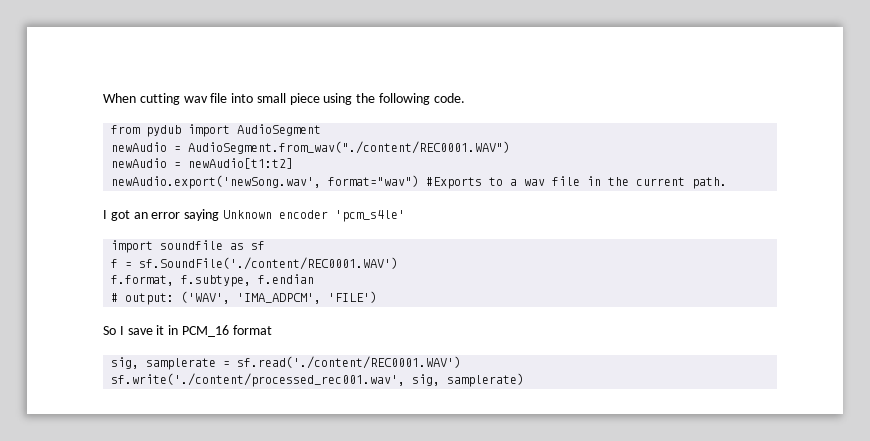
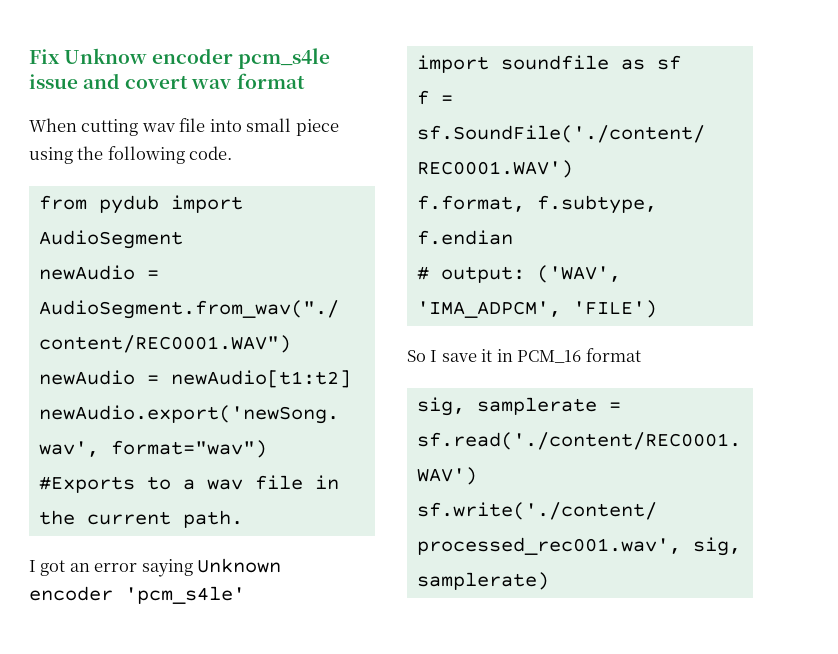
(103, 98) none -> [29,48,331,69] [29,73,305,89] Fix Unknow encoder pcm_s4le issue and covert wav format //

